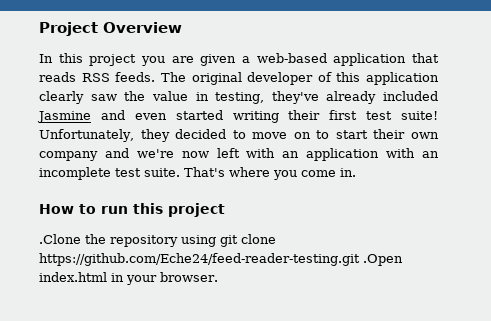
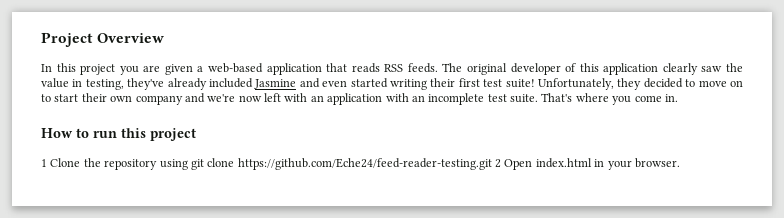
[39,234,81,244] .Clone -> [41,158,81,167] 1 Clone
[363,254,403,266] .Open -> [495,159,533,170] 2 Open

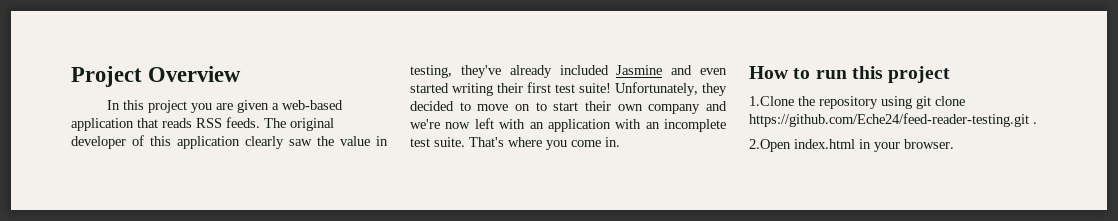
[41,158,81,167] 1 Clone -> [749,96,794,106] 1.Clone
[495,159,533,170] 2 Open -> [1033,122,1037,124] [749,139,791,152] . // 2.Open

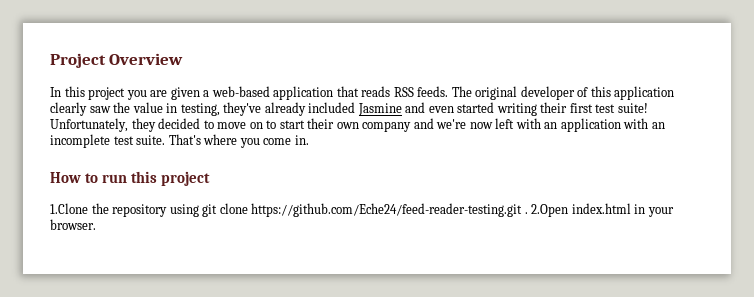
(1037, 123) // -> (528, 213) none

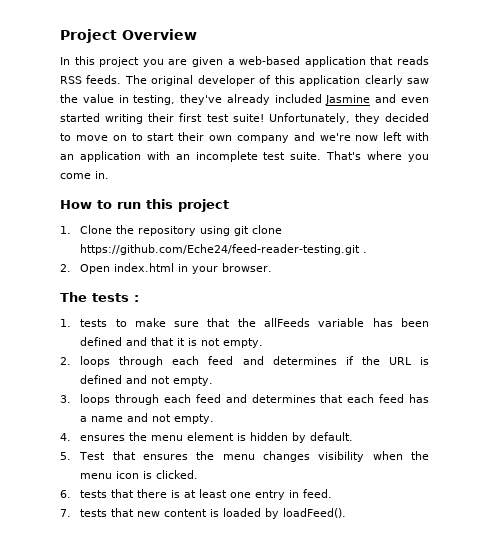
[50,203,88,214] 1.Clone -> [60,225,113,234] 1. Clone
[531,204,569,217] 2.Open -> [60,264,111,274] // 2. Open
(96, 224) none -> [60,292,139,302] [60,318,429,327] [80,337,264,348] [60,356,430,367] [80,375,214,386] [60,394,430,405] [80,413,215,424] [60,432,354,443] [60,451,429,462] [80,470,199,479] [60,489,333,500] [60,508,347,519] // The tests : // 1. tests to make sure that the allFeeds variable has been defined and that it is not empty. // 2. loops through each feed and determines if the URL is defined and not empty. // 3. loops through each feed and determines that each feed has a name and not empty. // 4. ensures the menu element is hidden by default. // 5. Test that ensures the menu changes visibility when the menu icon is clicked. // 6. tests that there is at least one entry in feed. // 7. tests that new content is loaded by loadFeed().

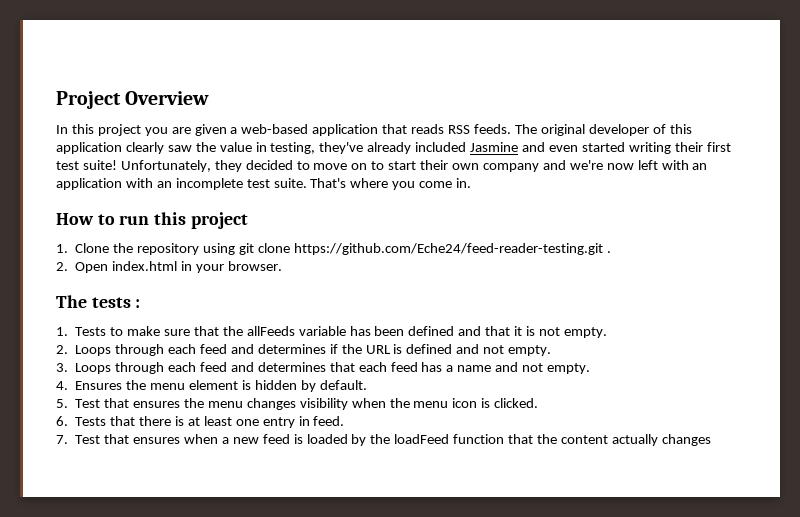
[80,319,108,327] tests -> [75,327,107,336] Tests
[80,356,111,367] loops -> [75,345,112,356] Loops
[80,394,111,405] loops -> [75,363,112,374] Loops
[80,435,126,441] ensures -> [75,381,123,390] Ensures
[80,490,108,498] tests -> [75,417,107,426] Tests
[80,508,347,519] tests that new content is loaded by loadFeed(). -> [75,434,711,446] Test that ensures when a new feed is loaded by the loadFeed function that the content actually changes

